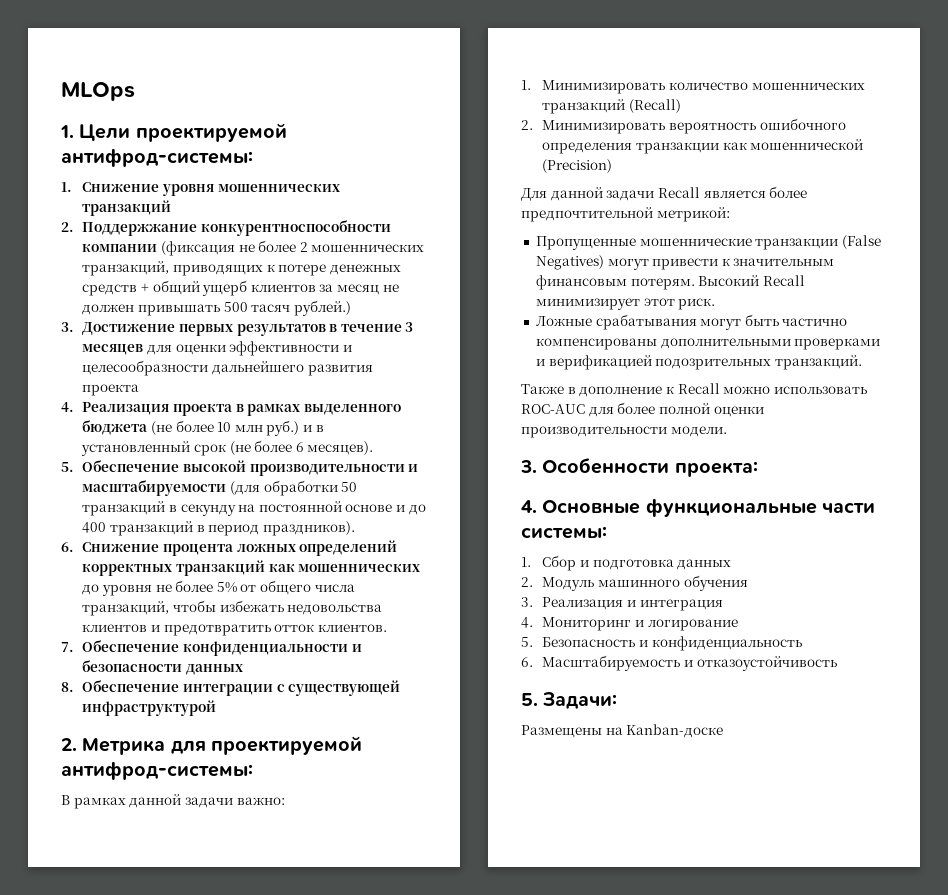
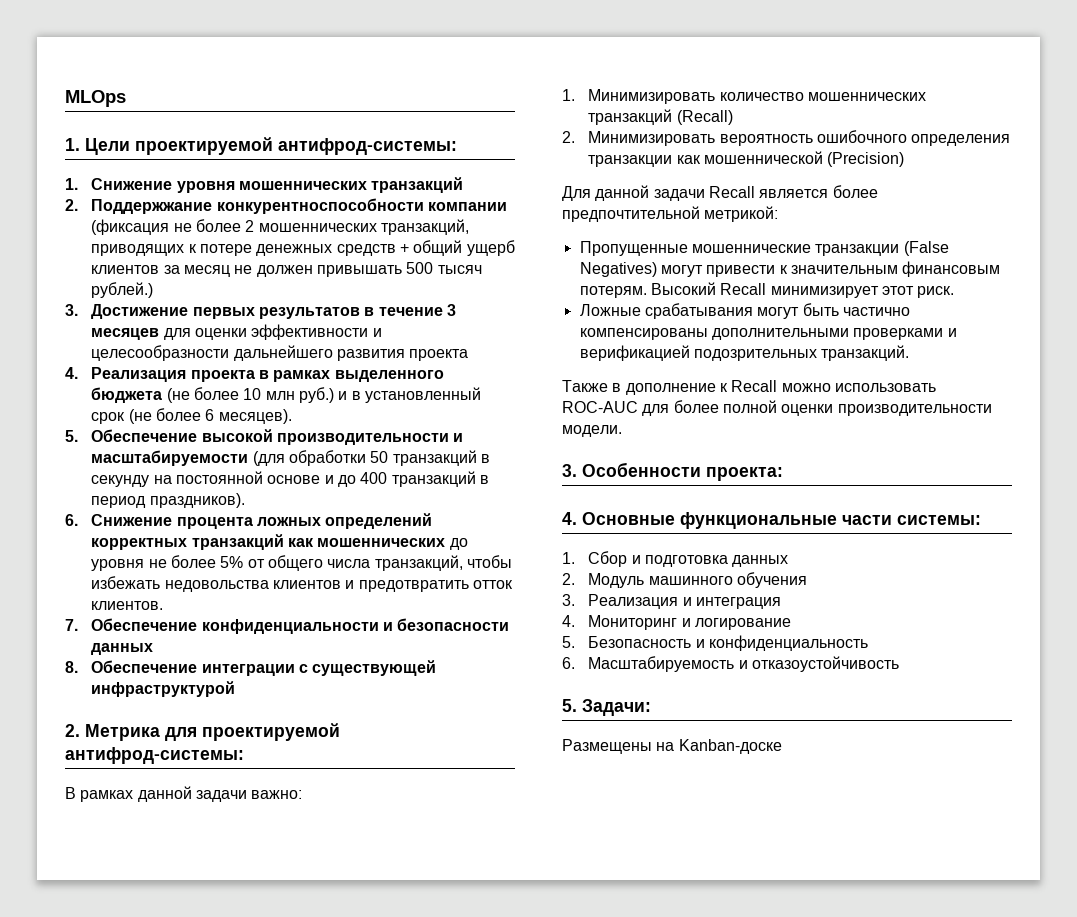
[251,304,291,312] тасяч -> [437,265,482,274] тысяч

